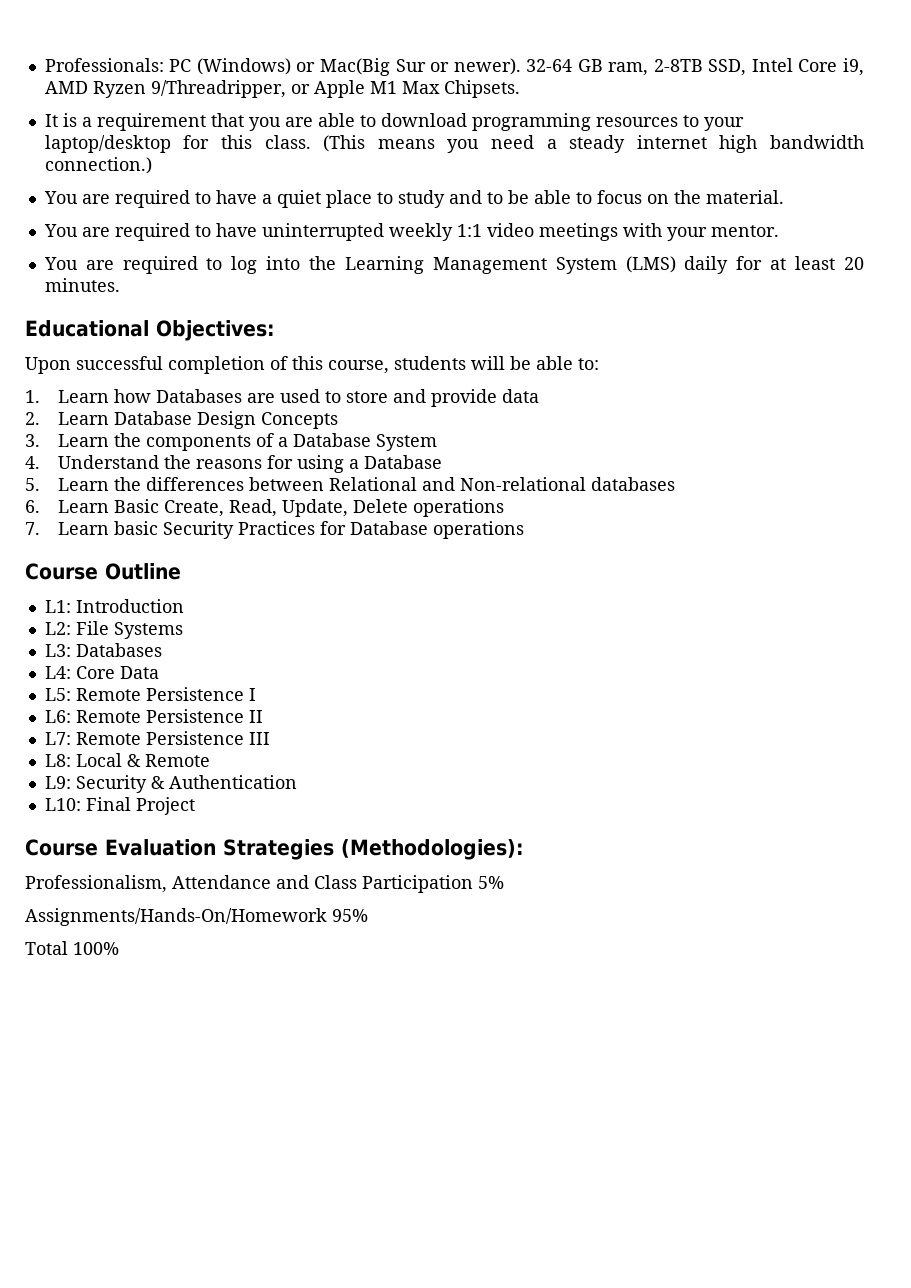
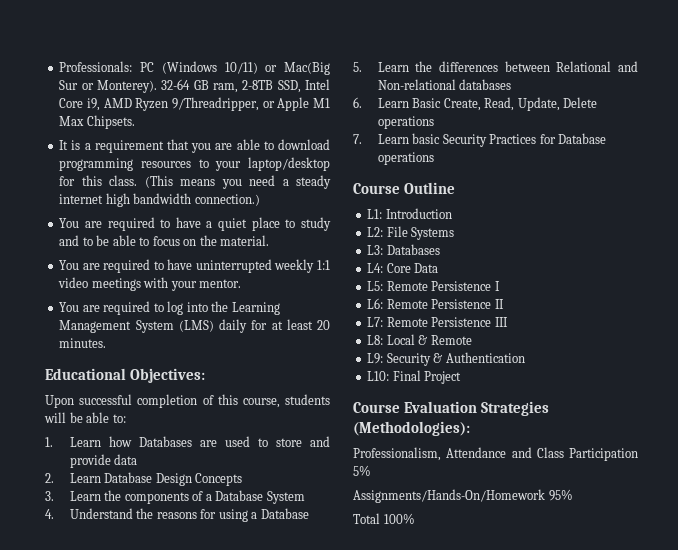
[196,58,291,75] (Windows) -> [161,61,258,74] (Windows 10/11)
[453,58,521,75] newer). -> [96,80,157,93] Monterey).

